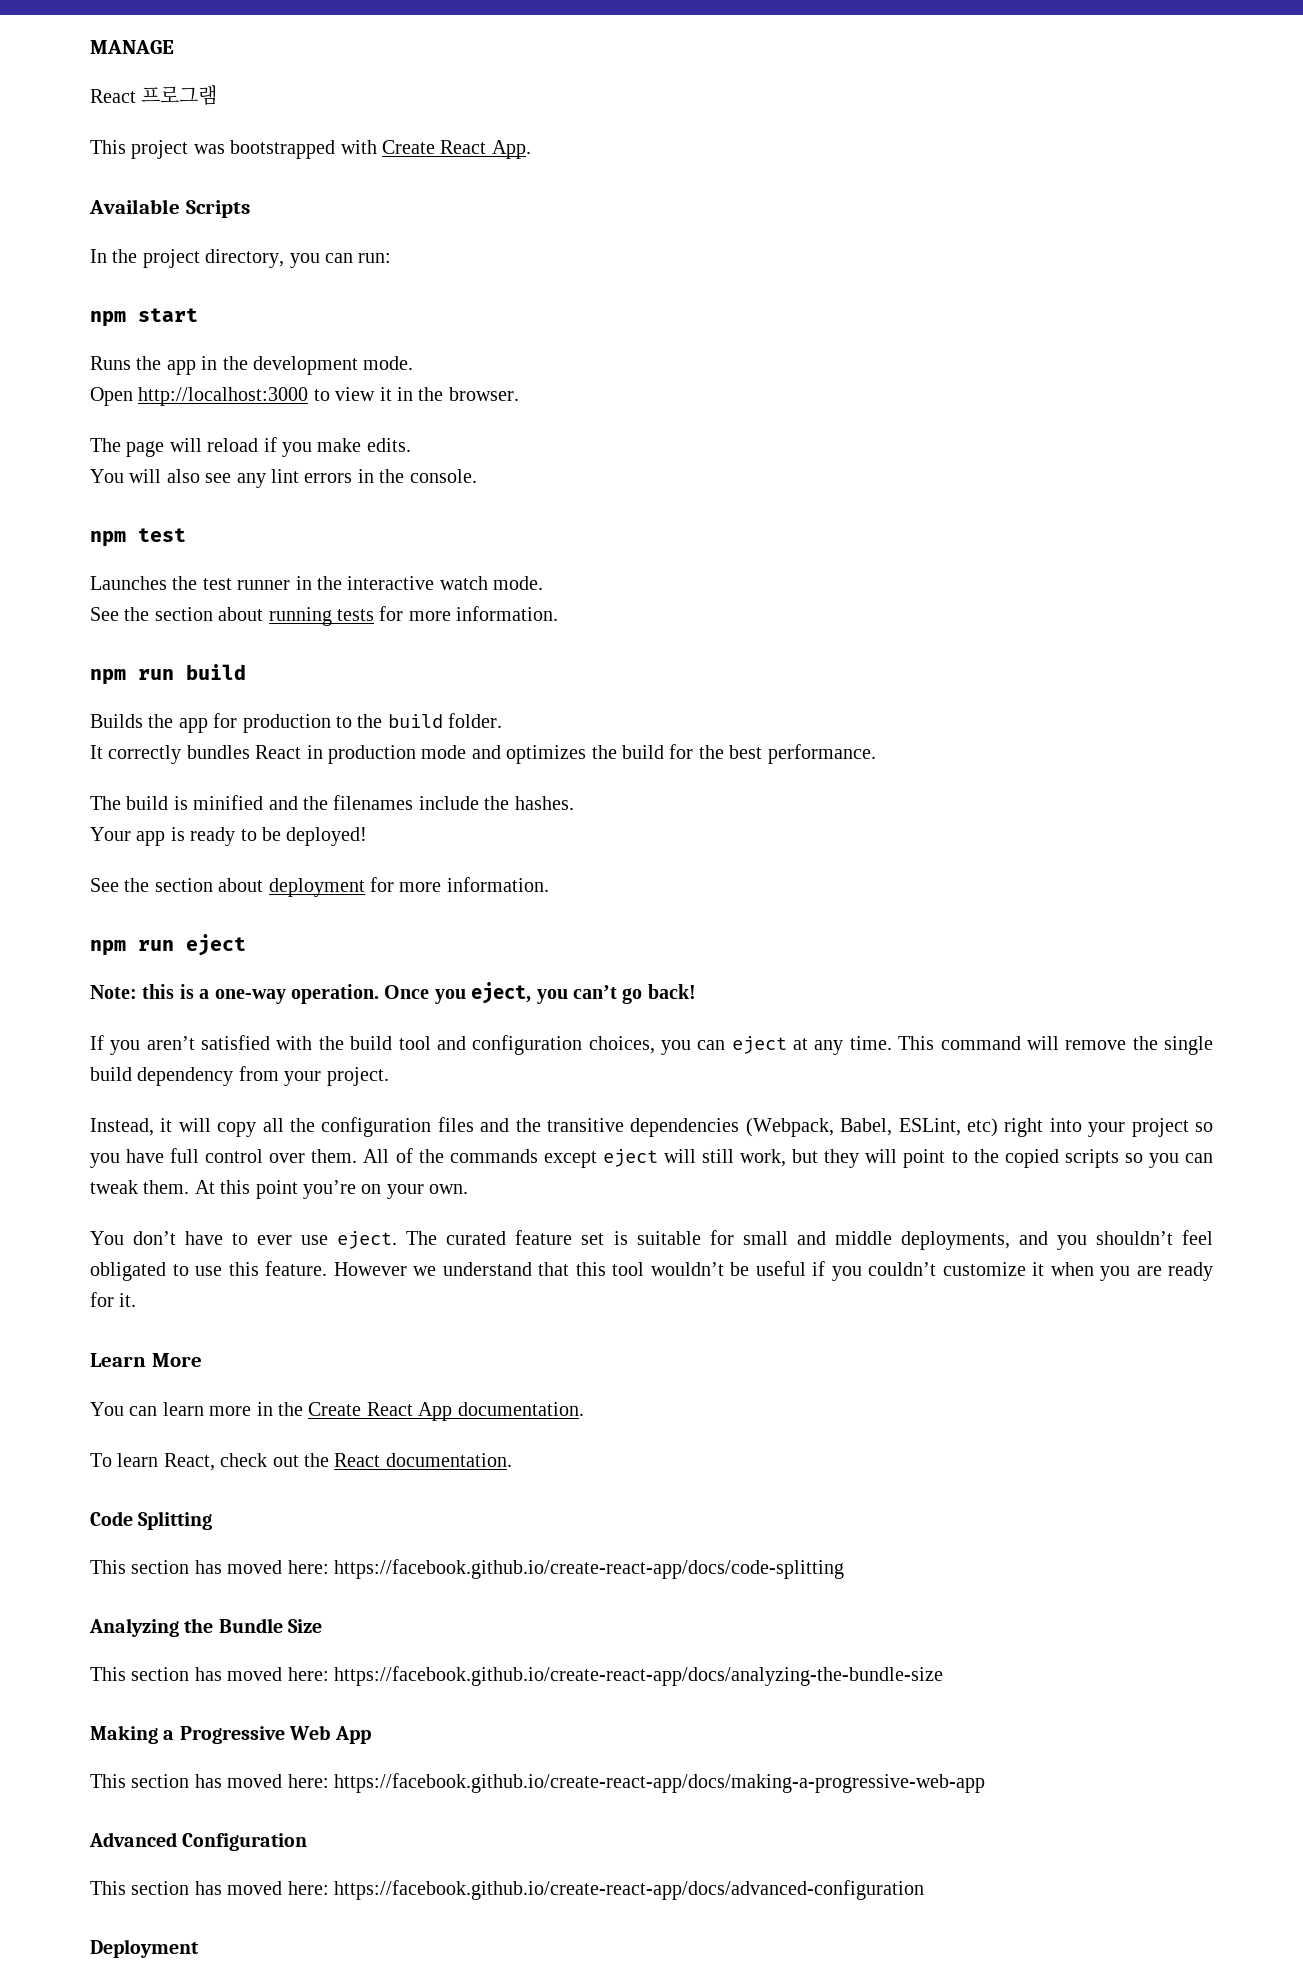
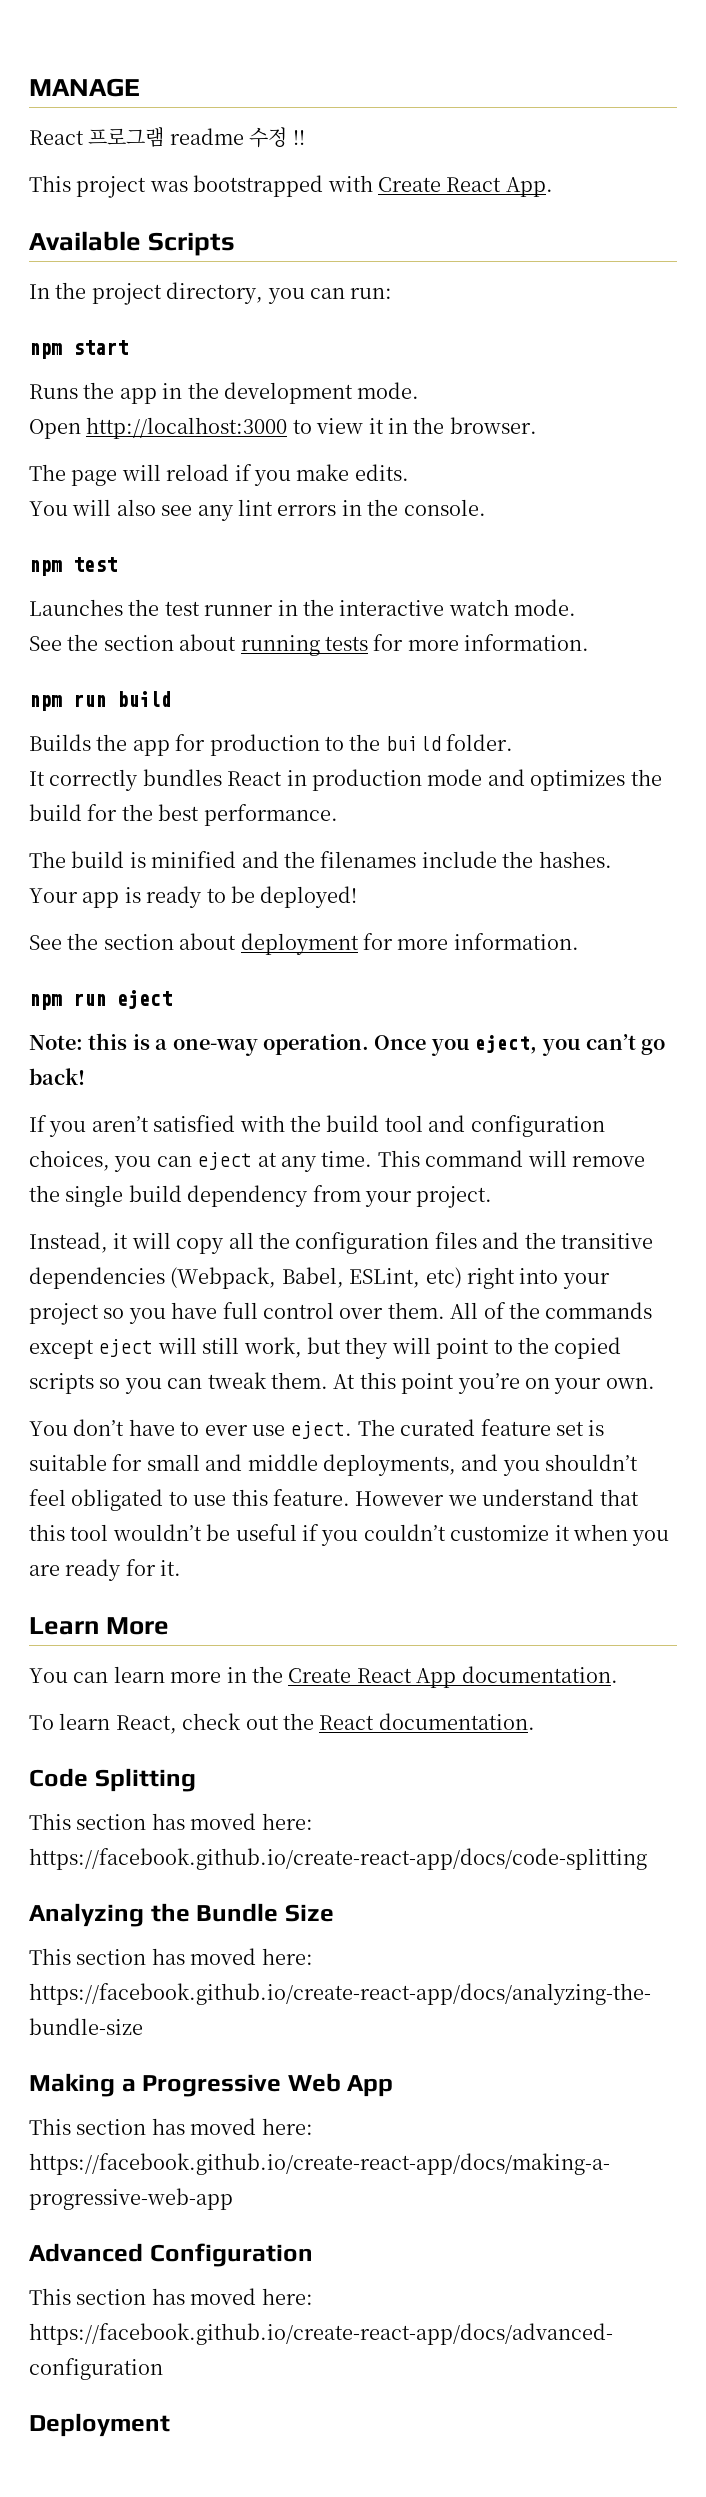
(218, 95) none -> [169,127,305,148] readme 수정 !!

